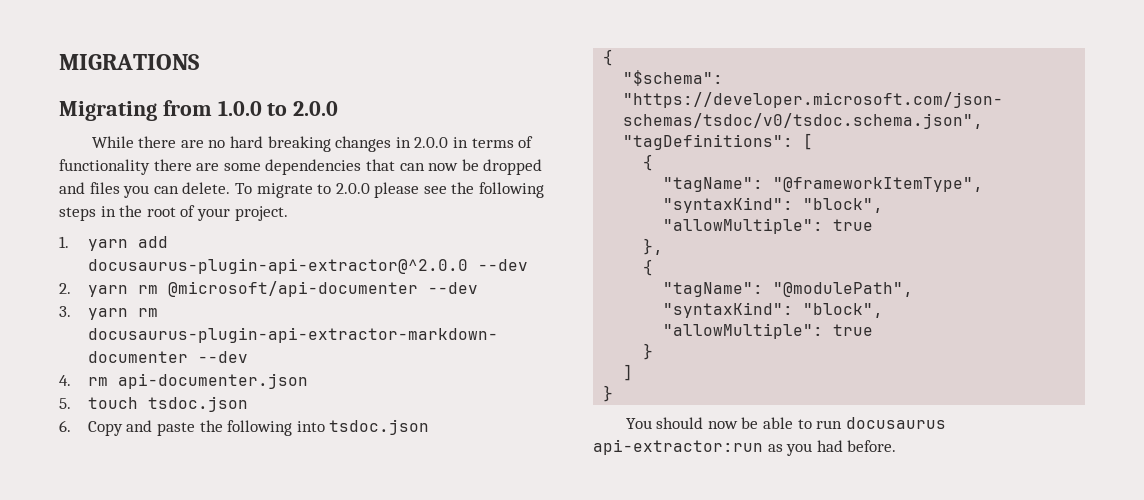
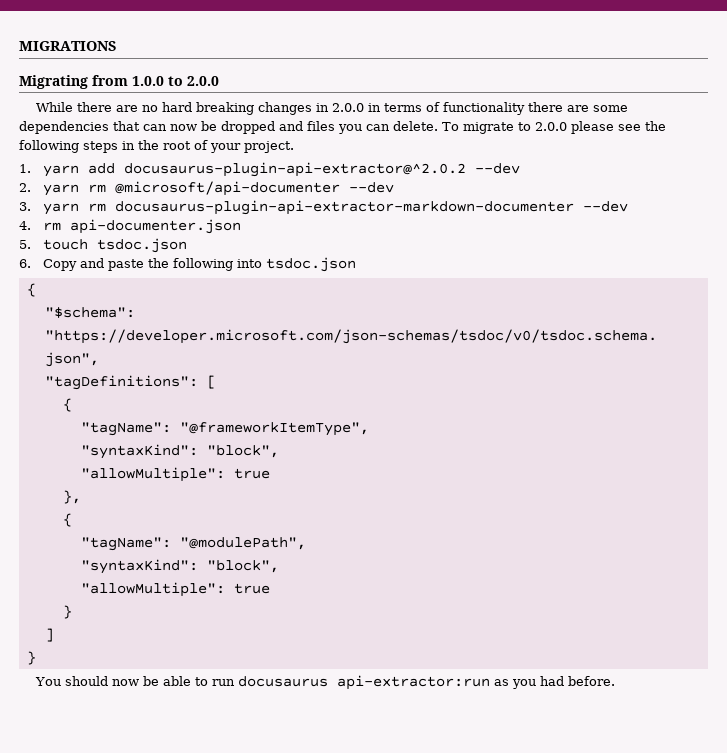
[87,258,468,274] docusaurus-plugin-api-extractor@^2.0.0 -> [123,162,466,177] docusaurus-plugin-api-extractor@^2.0.2

